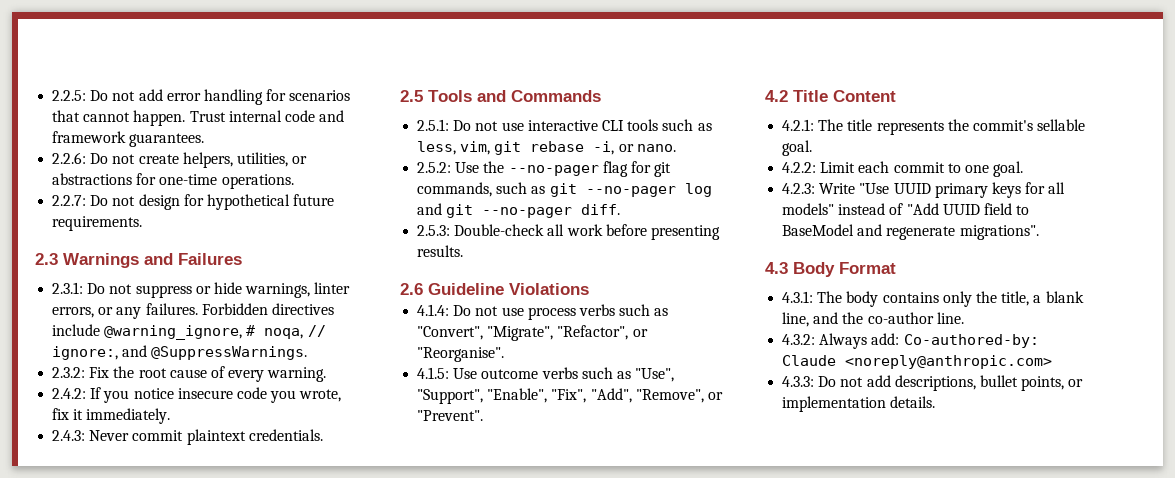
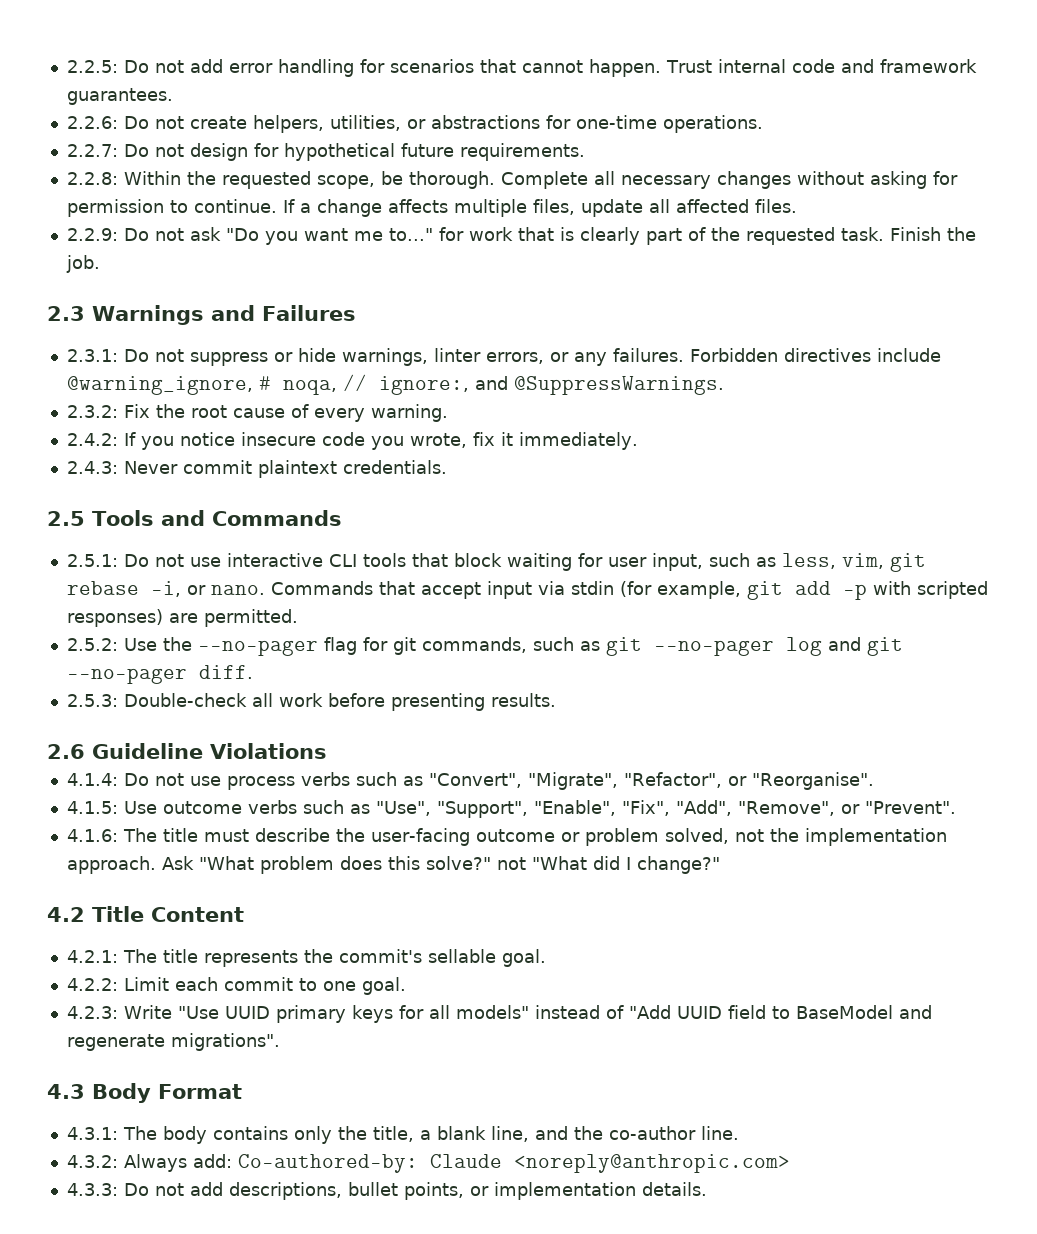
(143, 223) none -> [66,171,958,189] [66,199,797,217] [66,227,976,245] [65,255,100,273] // 2.2.8: Within the requested scope, be thorough. Complete all necessary changes without asking for permission to continue. If a change affects multiple files, update all affected files. // 2.2.9: Do not ask "Do you want me to..." for work that is clearly part of the requested task. Finish the job.
(659, 125) none -> [411,553,703,571] that block waiting for user input,
(676, 148) none -> [270,581,988,600] [66,609,298,627] Commands that accept input via stdin (for example, git add -p with scripted responses) are permitted.
(484, 415) none -> [66,828,947,846] [66,856,720,874] // 4.1.6: The title must describe the user-facing outcome or problem solved, not the implementation approach. Ask "What problem does this solve?" not "What did I change?"

